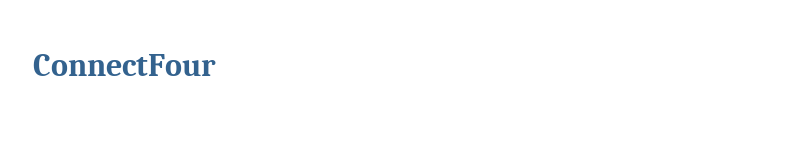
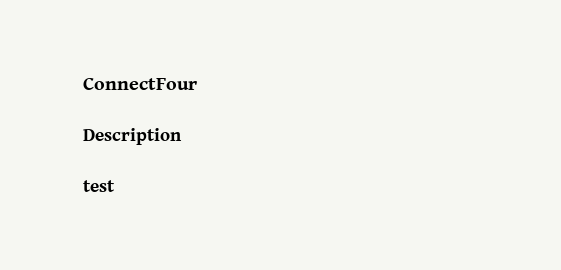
(216, 65) none -> [83,128,182,145] [83,180,115,192] // Description // test

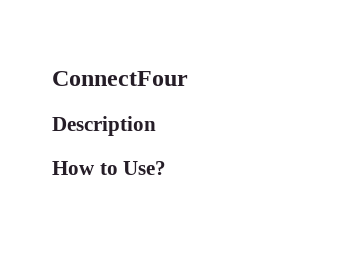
[83,180,115,192] test -> [52,161,167,175] How to Use?

